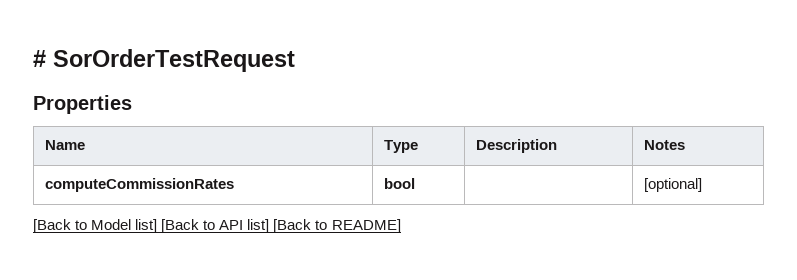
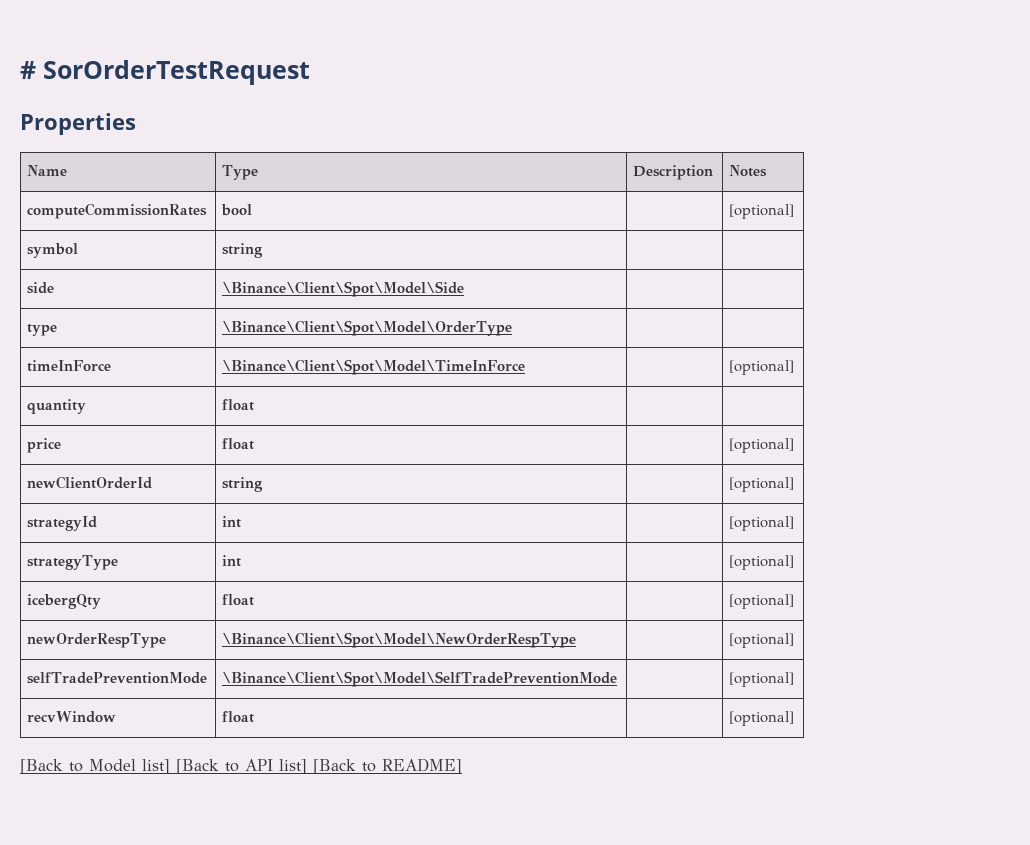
(702, 185) none -> [27,243,79,258] [222,243,264,258] [27,282,55,294] [222,281,465,297] [27,324,58,336] [222,320,513,336] [27,360,112,372] [222,359,526,375] [729,360,795,375] [27,399,87,414] [222,399,255,411] [27,438,62,453] [222,438,255,450] [729,438,795,453] [27,476,153,489] [222,477,264,492] [729,477,795,492] [27,516,98,531] [222,516,242,528] [729,516,795,531] [27,555,119,570] [222,555,242,567] [729,555,795,570] [27,594,102,609] [222,594,255,606] [729,594,795,609] [27,633,167,648] [222,632,577,648] [729,633,795,648] [27,672,208,684] [222,671,618,687] [729,672,795,687] [27,711,117,723] [222,711,255,723] [729,711,795,726] // symbol | string | | // side | \Binance\Client\Spot\Model\Side | | // type | \Binance\Client\Spot\Model\OrderType | | // timeInForce | \Binance\Client\Spot\Model\TimeInForce | | [optional] // quantity | float | | // price | float | | [optional] // newClientOrderId | string | | [optional] // strategyId | int | | [optional] // strategyType | int | | [optional] // icebergQty | float | | [optional] // newOrderRespType | \Binance\Client\Spot\Model\NewOrderRespType | | [optional] // selfTradePreventionMode | \Binance\Client\Spot\Model\SelfTradePreventionMode | | [optional] // recvWindow | float | | [optional]

